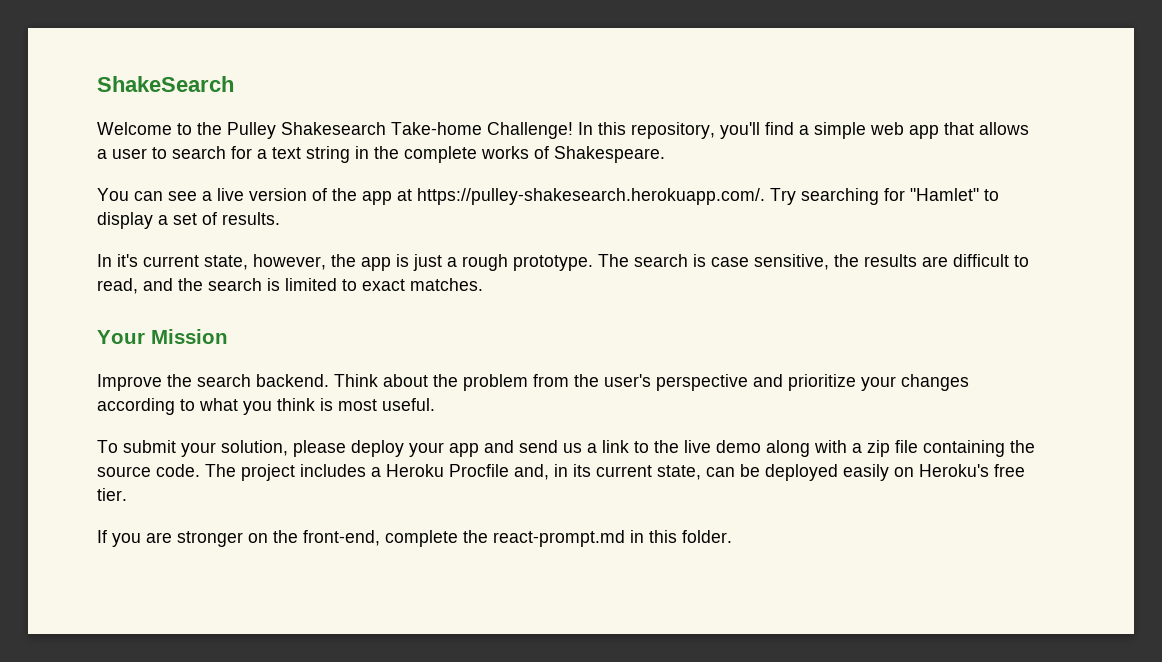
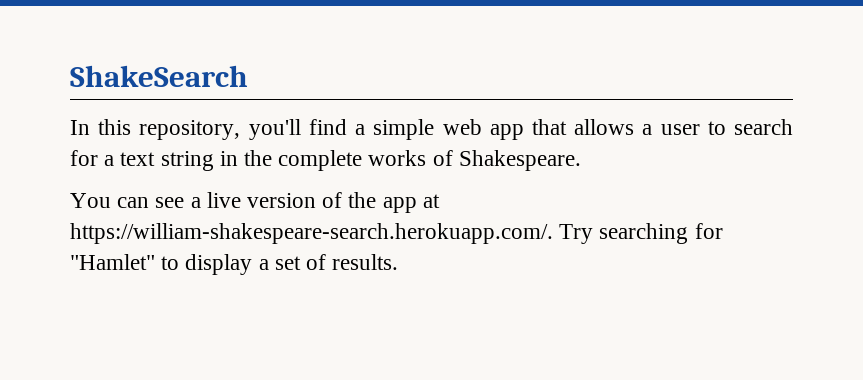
[97,122,573,139] Welcome to the Pulley Shakesearch Take-home Challenge! -> (248, 76) none
[417,188,765,205] https://pulley-shakesearch.herokuapp.com/. -> [70,223,553,244] https://william-shakespeare-search.herokuapp.com/.
[97,254,1029,271] [97,278,483,294] [97,329,228,344] [97,374,969,391] [97,398,435,415] [97,440,1035,457] [97,464,1025,481] [97,488,127,501] [97,530,732,547] // In it's current state, however, the app is just a rough prototype. The search is case sensitive, the results are difficult to read, and the search is limited to exact matches. // Your Mission // Improve the search backend. Think about the problem from the user's perspective and prioritize your changes according to what you think is most useful. // To submit your solution, please deploy your app and send us a link to the live demo along with a zip file containing the source code. The project includes a Heroku Procfile and, in its current state, can be deployed easily on Heroku's free tier. // If you are stronger on the front-end, complete the react-prompt.md in this folder. -> (399, 262) none

